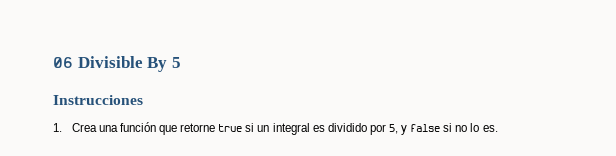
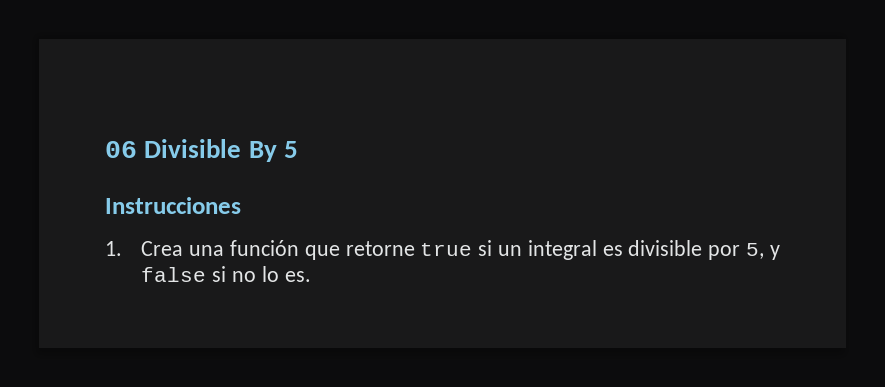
[327,123,367,132] dividido -> [628,240,703,256] divisible

